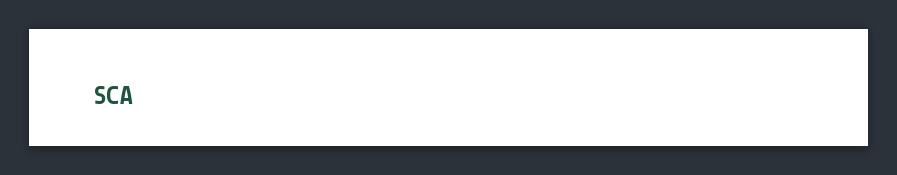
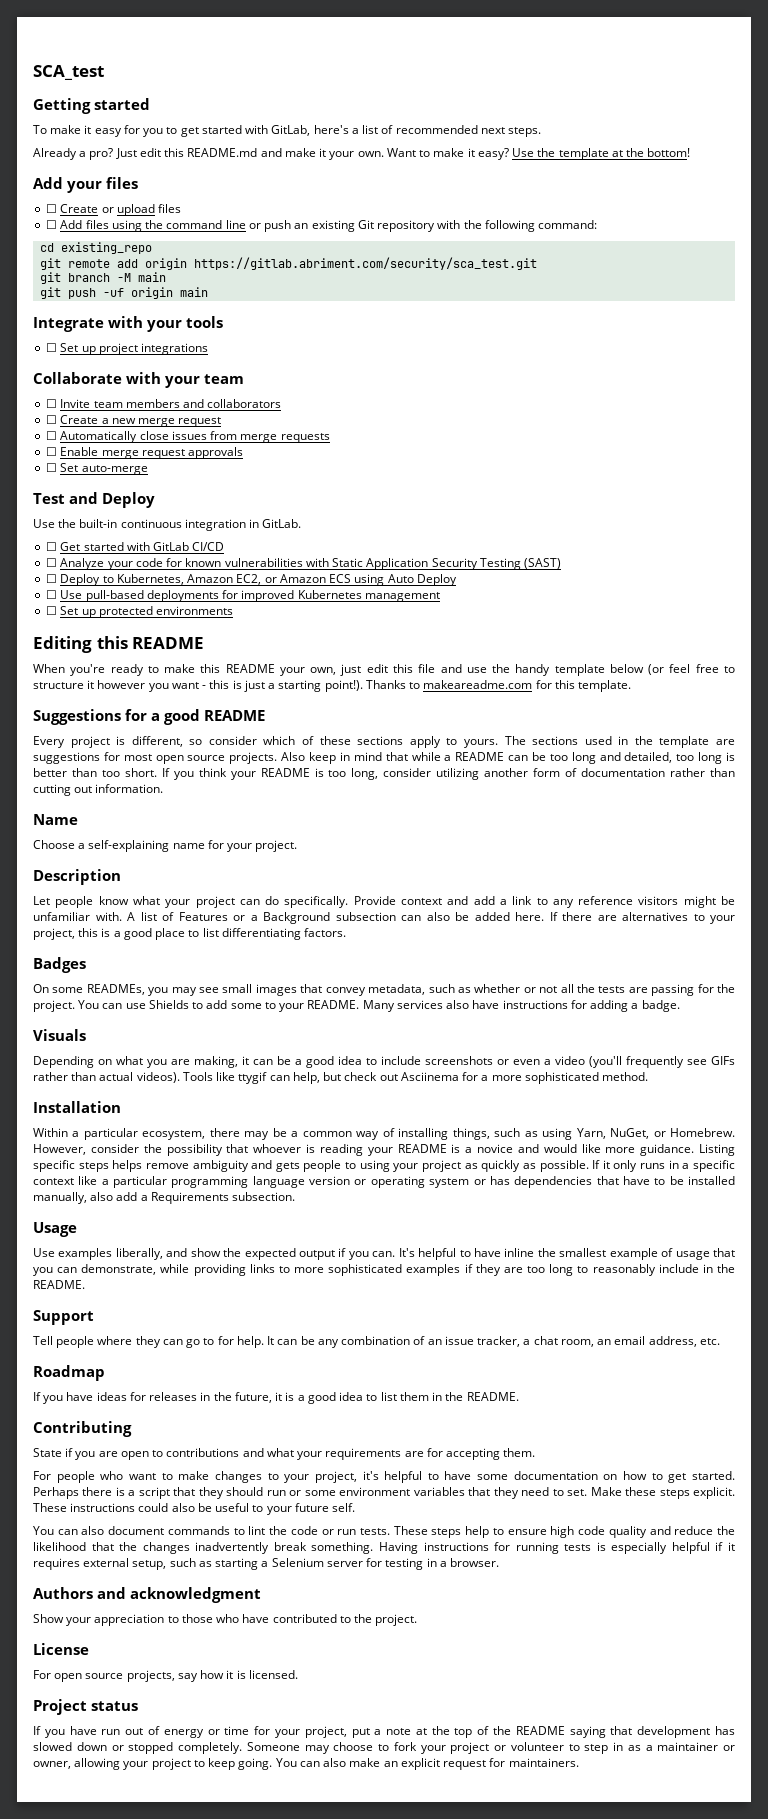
[93,86,133,104] SCA -> [33,65,104,80] [33,98,151,114] [33,125,542,137] [33,148,691,160] [33,177,139,193] [46,204,182,216] [46,220,598,232] [40,242,153,254] [40,257,538,270] [40,272,167,284] [40,287,209,299] [33,316,224,332] [46,343,209,355] [33,372,245,388] [46,399,282,408] [46,415,222,427] [46,431,330,443] [46,447,244,459] [46,463,148,475] [33,492,156,508] [33,519,302,531] [46,542,225,551] [46,558,562,570] [46,574,457,586] [46,590,440,602] [46,606,234,618] [33,636,205,653] [33,664,735,676] [33,680,632,692] [33,709,266,725] [33,736,735,748] [33,752,736,764] [33,768,735,780] [33,784,164,796] [33,814,78,825] [33,840,298,852] [33,869,121,885] [33,896,735,908] [33,912,735,924] [33,928,347,940] [33,957,86,973] [33,984,735,996] [33,1000,680,1012] [33,1029,86,1041] [33,1056,735,1068] [33,1072,649,1084] [33,1101,121,1113] [33,1128,735,1140] [33,1144,735,1156] [33,1160,735,1172] [33,1176,736,1188] [33,1192,296,1204] [33,1222,77,1237] [33,1248,736,1260] [33,1264,735,1276] [33,1280,85,1289] [33,1310,94,1325] [33,1336,720,1348] [33,1365,105,1381] [33,1392,519,1404] [33,1421,132,1437] [33,1448,536,1460] [33,1471,735,1483] [33,1487,735,1499] [33,1503,356,1515] [33,1526,736,1538] [33,1542,735,1554] [33,1558,500,1570] [33,1587,262,1603] [33,1614,418,1626] [33,1643,89,1655] [33,1670,298,1682] [33,1699,139,1715] [33,1726,735,1738] [33,1742,735,1754] [33,1758,579,1770] SCA_test // Getting started // To make it easy for you to get started with GitLab, here's a list of recommended next steps. // Already a pro? Just edit this README.md and make it your own. Want to make it easy? Use the template at the bottom! // Add your files // ☐ Create or upload files // ☐ Add files using the command line or push an existing Git repository with the following command: // cd existing_repo // git remote add origin https://gitlab.abriment.com/security/sca_test.git // git branch -M main // git push -uf origin main // Integrate with your tools // ☐ Set up project integrations // Collaborate with your team // ☐ Invite team members and collaborators // ☐ Create a new merge request // ☐ Automatically close issues from merge requests // ☐ Enable merge request approvals // ☐ Set auto-merge // Test and Deploy // Use the built-in continuous integration in GitLab. // ☐ Get started with GitLab CI/CD // ☐ Analyze your code for known vulnerabilities with Static Application Security Testing (SAST) // ☐ Deploy to Kubernetes, Amazon EC2, or Amazon ECS using Auto Deploy // ☐ Use pull-based deployments for improved Kubernetes management // ☐ Set up protected environments // Editing this README // When you're ready to make this README your own, just edit this file and use the handy template below (or feel free to structure it however you want - this is just a starting point!). Thanks to makeareadme.com for this template. // Suggestions for a good README // Every project is different, so consider which of these sections apply to yours. The sections used in the template are suggestions for most open source projects. Also keep in mind that while a README can be too long and detailed, too long is better than too short. If you think your README is too long, consider utilizing another form of documentation rather than cutting out information. // Name // Choose a self-explaining name for your project. // Description // Let people know what your project can do specifically. Provide context and add a link to any reference visitors might be unfamiliar with. A list of Features or a Background subsection can also be added here. If there are alternatives to your project, this is a good place to list differentiating factors. // Badges // On some READMEs, you may see small images that convey metadata, such as whether or not all the tests are passing for the project. You can use Shields to add some to your README. Many services also have instructions for adding a badge. // Visuals // Depending on what you are making, it can be a good idea to include screenshots or even a video (you'll frequently see GIFs rather than actual videos). Tools like ttygif can help, but check out Asciinema for a more sophisticated method. // Installation // Within a particular ecosystem, there may be a common way of installing things, such as using Yarn, NuGet, or Homebrew. However, consider the possibility that whoever is reading your README is a novice and would like more guidance. Listing specific steps helps remove ambiguity and gets people to using your project as quickly as possible. If it only runs in a specific context like a particular programming language version or operating system or has dependencies that have to be installed manually, also add a Requirements subsection. // Usage // Use examples liberally, and show the expected output if you can. It's helpful to have inline the smallest example of usage that you can demonstrate, while providing links to more sophisticated examples if they are too long to reasonably include in the README. // Support // Tell people where they can go to for help. It can be any combination of an issue tracker, a chat room, an email address, etc. // Roadmap // If you have ideas for releases in the future, it is a good idea to list them in the README. // Contributing // State if you are open to contributions and what your requirements are for accepting them. // For people who want to make changes to your project, it's helpful to have some documentation on how to get started. Perhaps there is a script that they should run or some environment variables that they need to set. Make these steps explicit. These instructions could also be useful to your future self. // You can also document commands to lint the code or run tests. These steps help to ensure high code quality and reduce the likelihood that the changes inadvertently break something. Having instructions for running tests is especially helpful if it requires external setup, such as starting a Selenium server for testing in a browser. // Authors and acknowledgment // Show your appreciation to those who have contributed to the project. // License // For open source projects, say how it is licensed. // Project status // If you have run out of energy or time for your project, put a note at the top of the README saying that development has slowed down or stopped completely. Someone may choose to fork your project or volunteer to step in as a maintainer or owner, allowing your project to keep going. You can also make an explicit request for maintainers.

